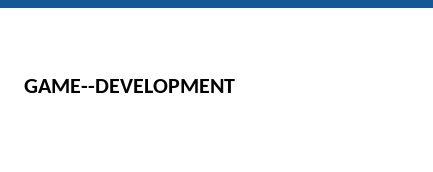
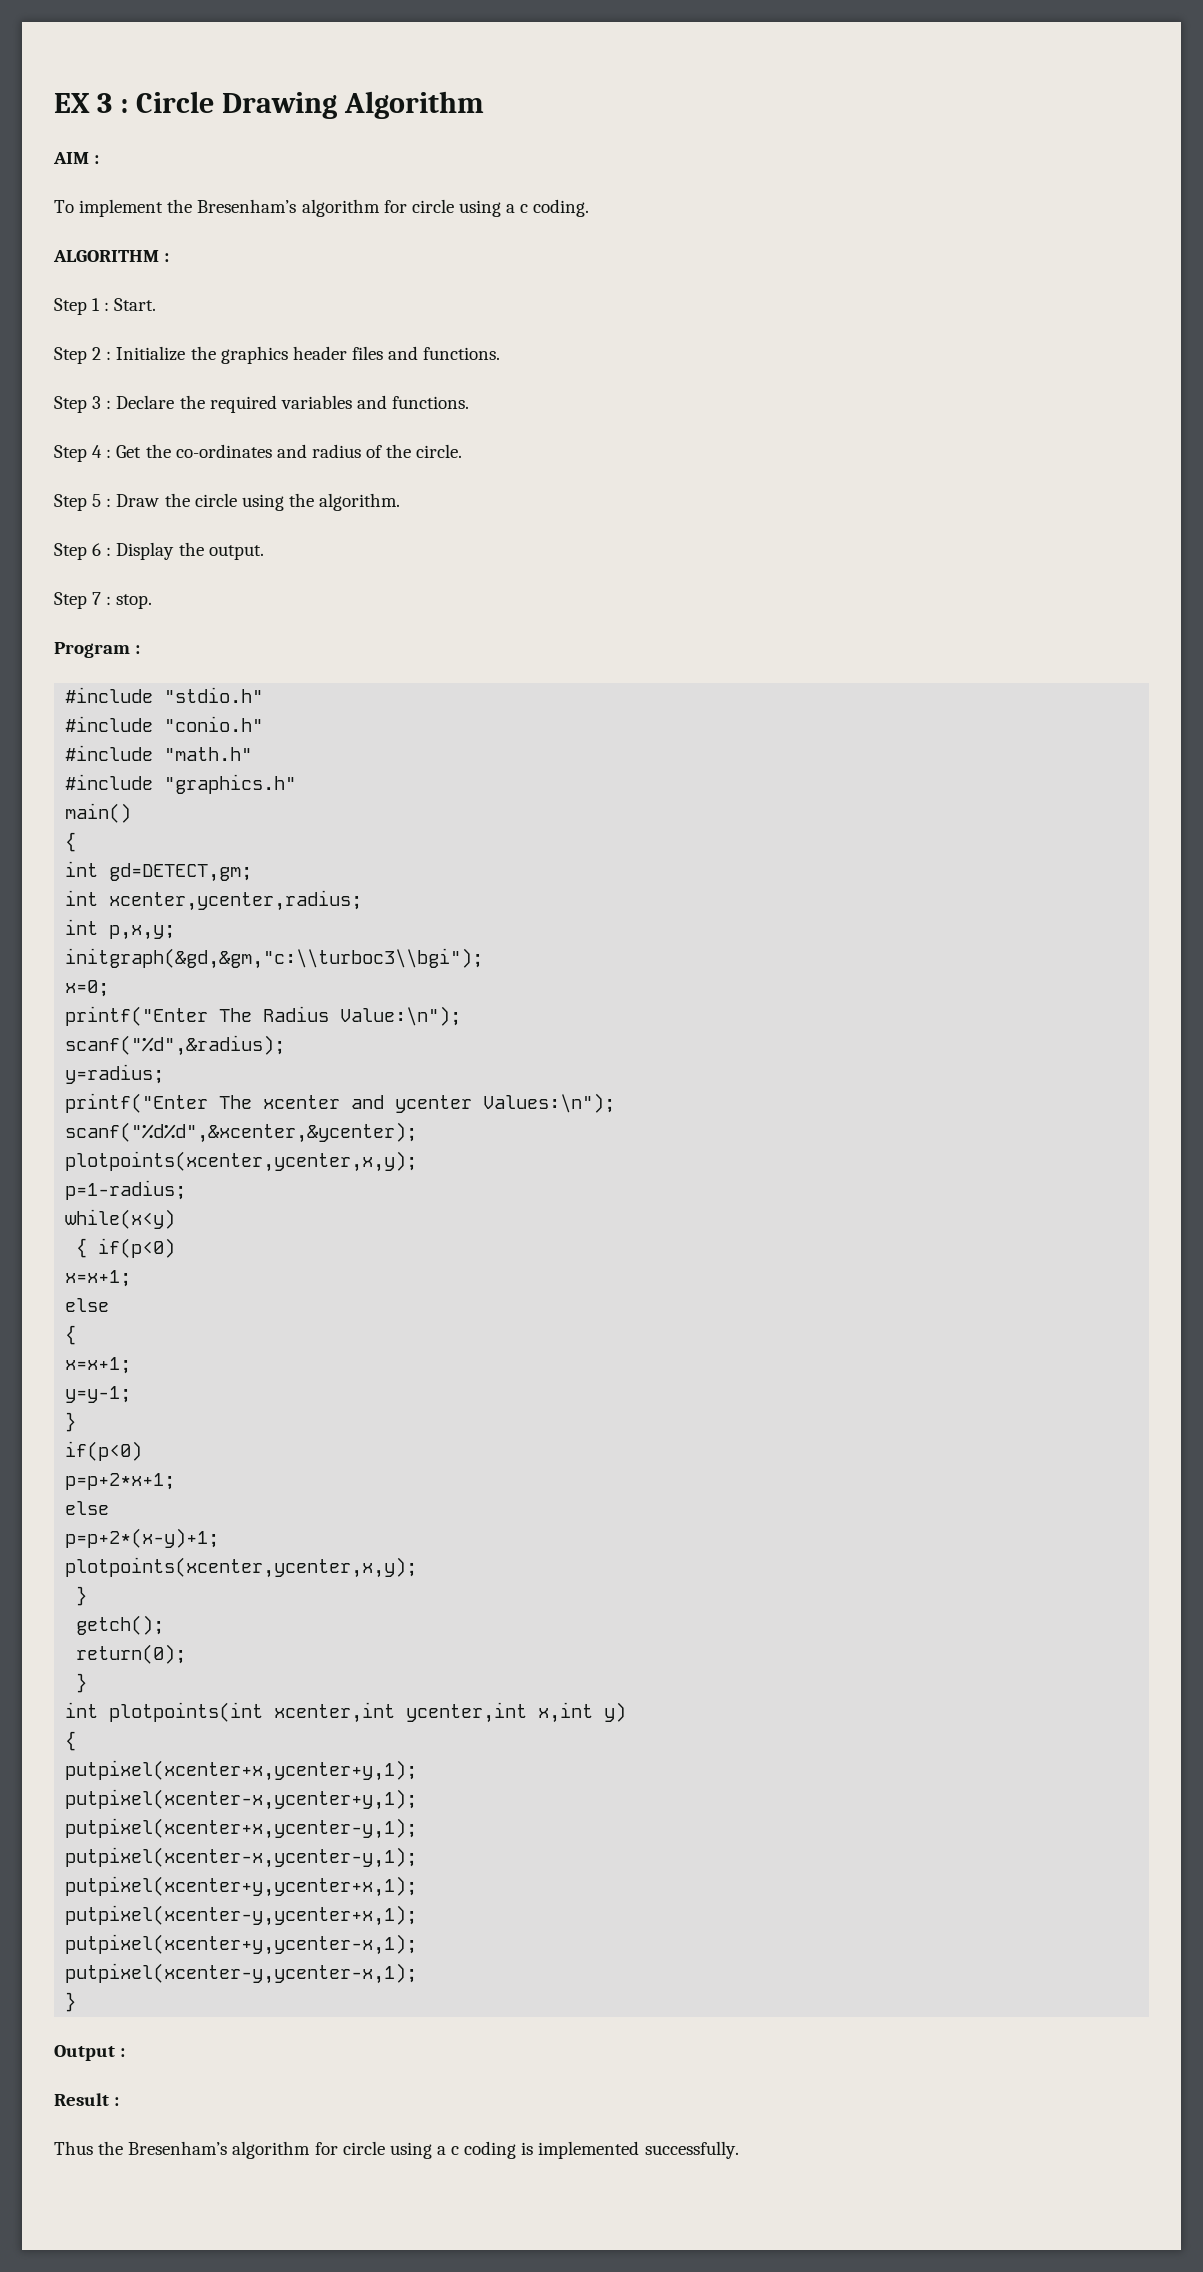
[24,79,235,93] GAME--DEVELOPMENT -> [54,91,484,119] [53,152,100,164] [54,199,590,217] [53,250,170,262] [54,298,157,315] [54,346,501,364] [54,395,470,413] [54,444,463,462] [54,493,401,511] [54,542,264,560] [54,592,153,609] [54,642,141,658] [65,687,264,703] [65,716,264,732] [65,745,253,761] [65,774,297,794] [65,803,132,823] [65,832,77,852] [65,861,253,882] [65,890,363,911] [65,919,176,940] [65,948,484,969] [65,980,110,997] [65,1006,462,1026] [65,1035,286,1056] [65,1064,165,1084] [65,1093,616,1113] [65,1122,418,1143] [65,1151,418,1172] [65,1180,187,1200] [65,1209,176,1229] [76,1238,176,1258] [65,1270,132,1287] [65,1298,110,1312] [65,1325,77,1345] [65,1357,132,1374] [65,1386,132,1403] [65,1412,77,1432] [65,1441,143,1461] [65,1473,176,1490] [65,1501,110,1515] [65,1528,220,1548] [65,1557,418,1578] [76,1586,88,1606] [76,1615,165,1635] [76,1644,187,1664] [76,1673,88,1693] [65,1702,627,1723] [65,1731,77,1751] [65,1760,418,1781] [65,1789,418,1810] [65,1818,418,1839] [65,1847,418,1868] [65,1876,418,1897] [65,1905,418,1926] [65,1934,418,1955] [65,1963,418,1984] [65,1992,77,2012] [54,2045,126,2061] [54,2093,120,2106] [54,2141,739,2159] EX 3 : Circle Drawing Algorithm // AIM : // To implement the Bresenham’s algorithm for circle using a c coding. // ALGORITHM : // Step 1 : Start. // Step 2 : Initialize the graphics header files and functions. // Step 3 : Declare the required variables and functions. // Step 4 : Get the co-ordinates and radius of the circle. // Step 5 : Draw the circle using the algorithm. // Step 6 : Display the output. // Step 7 : stop. // Program : // #include "stdio.h" // #include "conio.h" // #include "math.h" // #include "graphics.h" // main() // { // int gd=DETECT,gm; // int xcenter,ycenter,radius; // int p,x,y; // initgraph(&gd,&gm,"c:\\turboc3\\bgi"); // x=0; // printf("Enter The Radius Value:\n"); // scanf("%d",&radius); // y=radius; // printf("Enter The xcenter and ycenter Values:\n"); // scanf("%d%d",&xcenter,&ycenter); // plotpoints(xcenter,ycenter,x,y); // p=1-radius; // while(x<y) // { if(p<0) // x=x+1; // else // { // x=x+1; // y=y-1; // } // if(p<0) // p=p+2*x+1; // else // p=p+2*(x-y)+1; // plotpoints(xcenter,ycenter,x,y); // } // getch(); // return(0); // } // int plotpoints(int xcenter,int ycenter,int x,int y) // { // putpixel(xcenter+x,ycenter+y,1); // putpixel(xcenter-x,ycenter+y,1); // putpixel(xcenter+x,ycenter-y,1); // putpixel(xcenter-x,ycenter-y,1); // putpixel(xcenter+y,ycenter+x,1); // putpixel(xcenter-y,ycenter+x,1); // putpixel(xcenter+y,ycenter-x,1); // putpixel(xcenter-y,ycenter-x,1); // } // Output : // Result : // Thus the Bresenham’s algorithm for circle using a c coding is implemented successfully.

